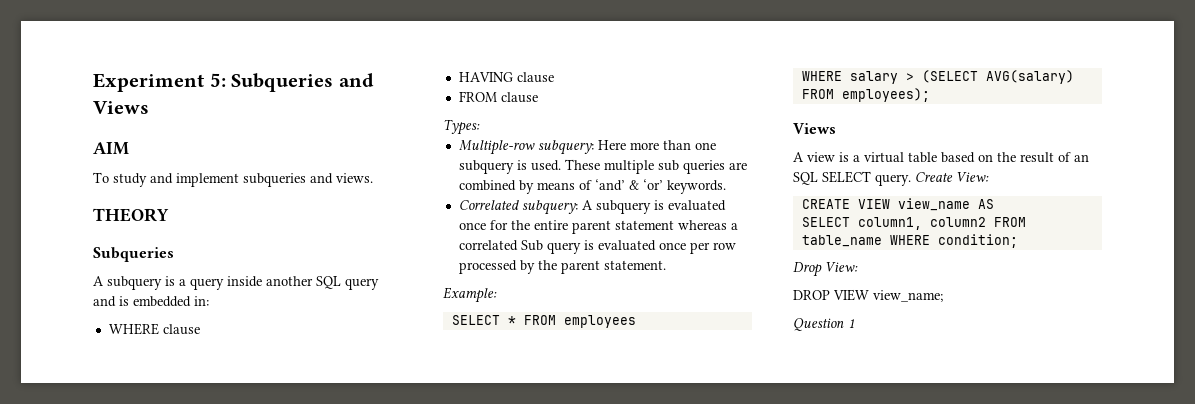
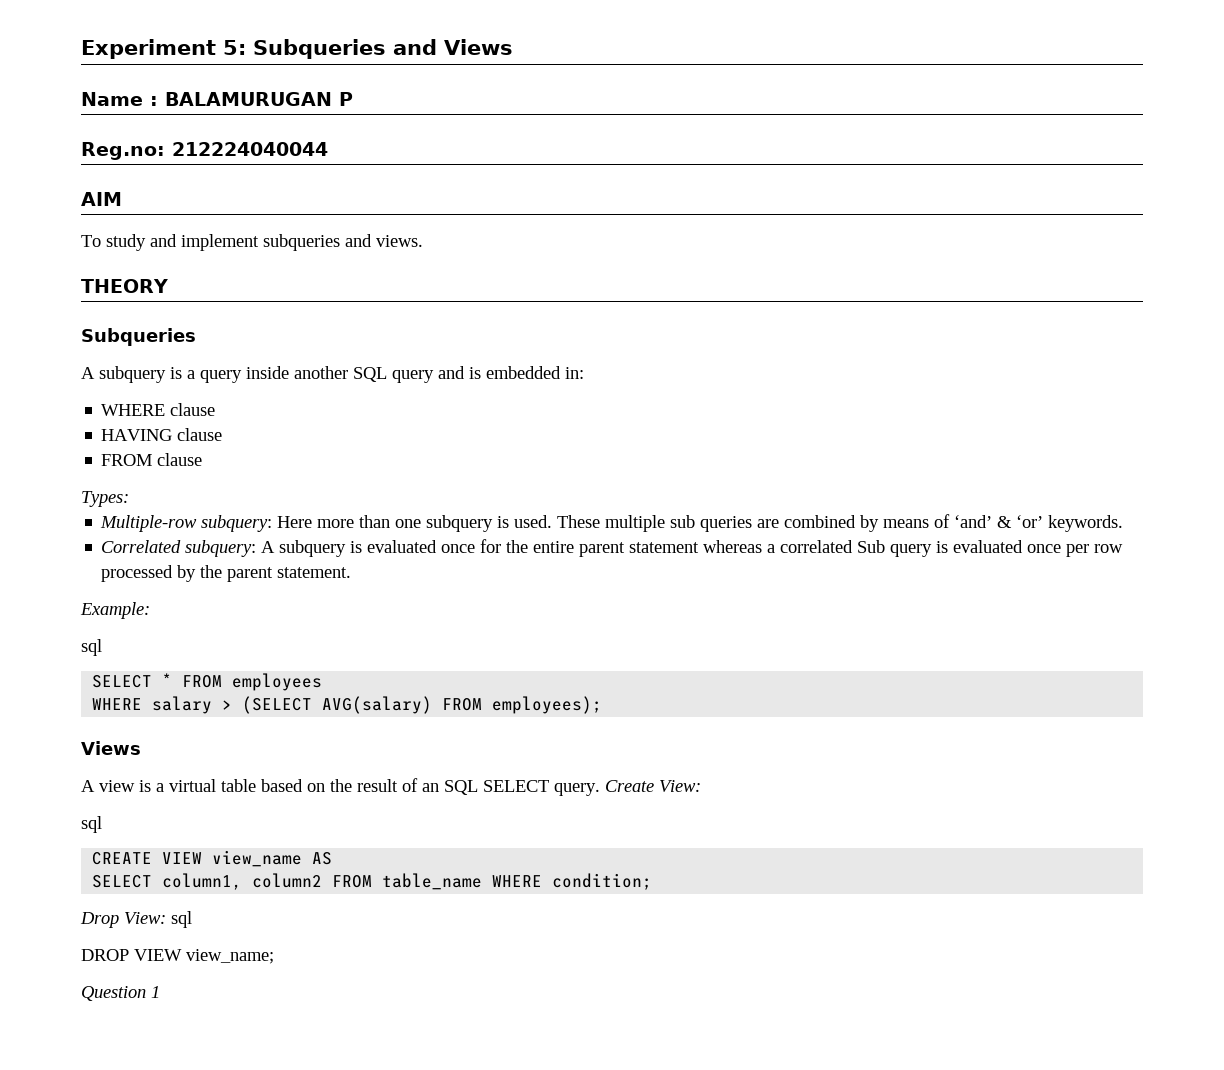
(149, 107) none -> [81,92,353,106] [81,142,328,160] // Name : BALAMURUGAN P // Reg.no: 212224040044
(497, 295) none -> [81,639,102,656] // sql
(989, 177) none -> [81,816,102,833] // sql
(858, 267) none -> [171,911,192,928] sql

